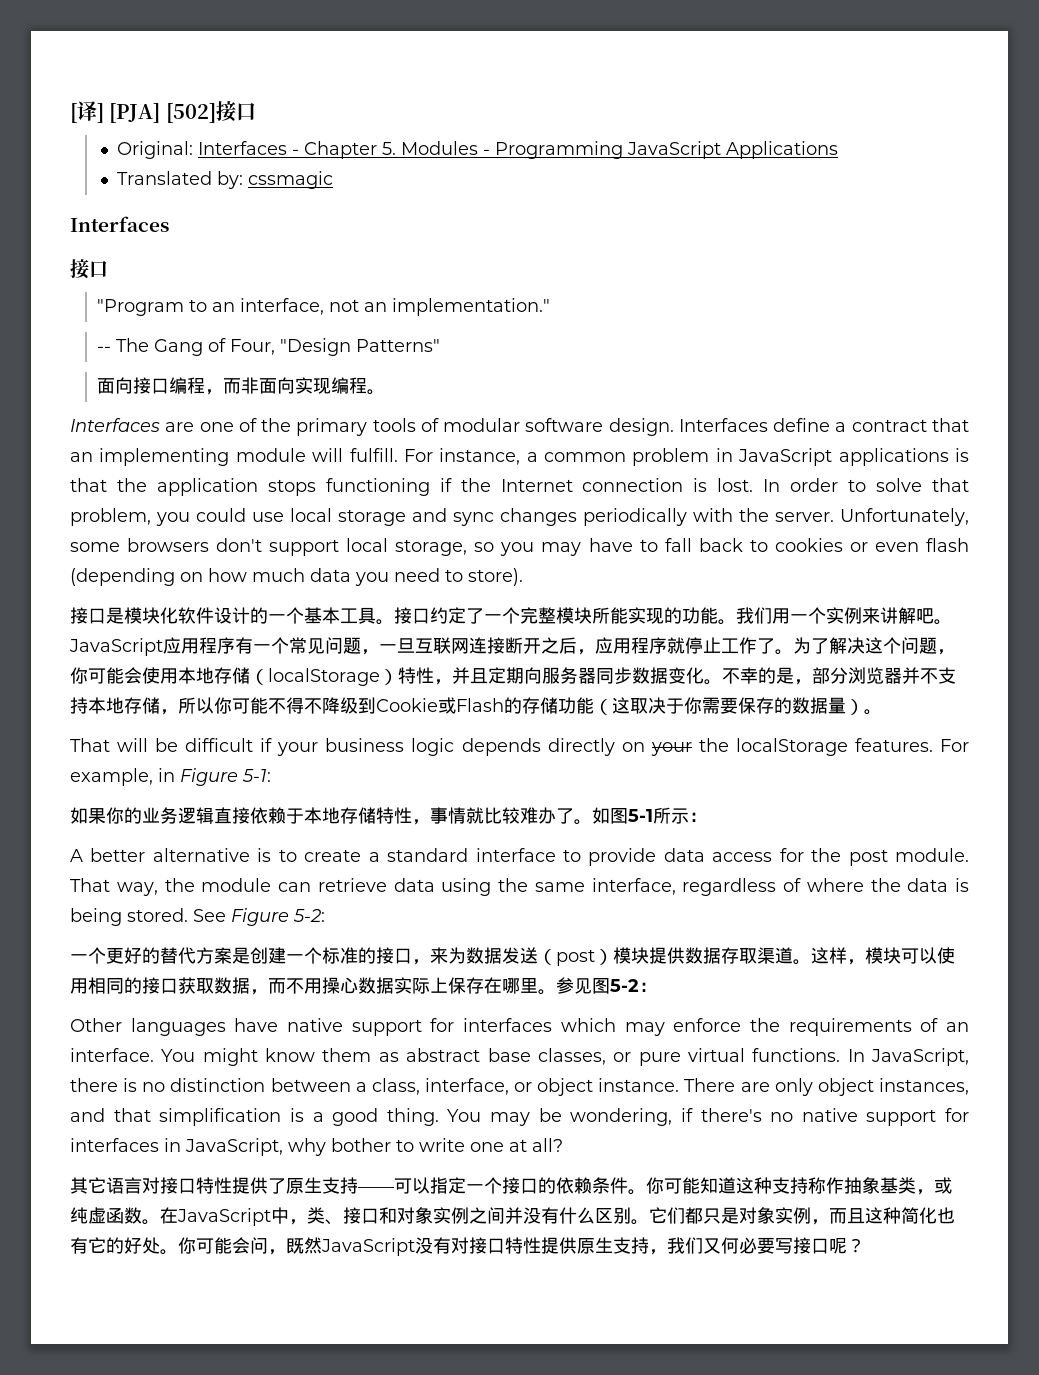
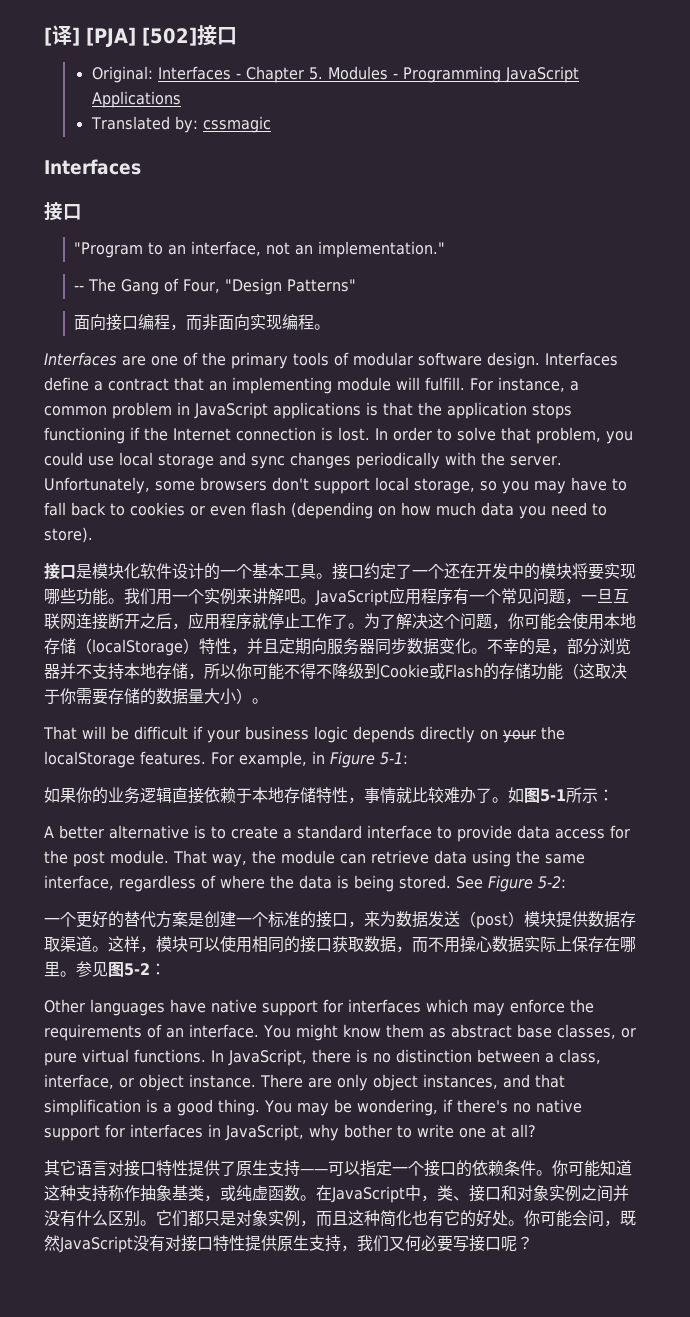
[520,607,682,624] 完整模块所能实现的 -> [444,563,636,580] [44,588,76,605] 还在开发中的模块将要实现哪些
[738,697,774,714] 保存 -> [108,688,140,704] 存储
(846, 705) none -> [204,688,236,705] 大小

